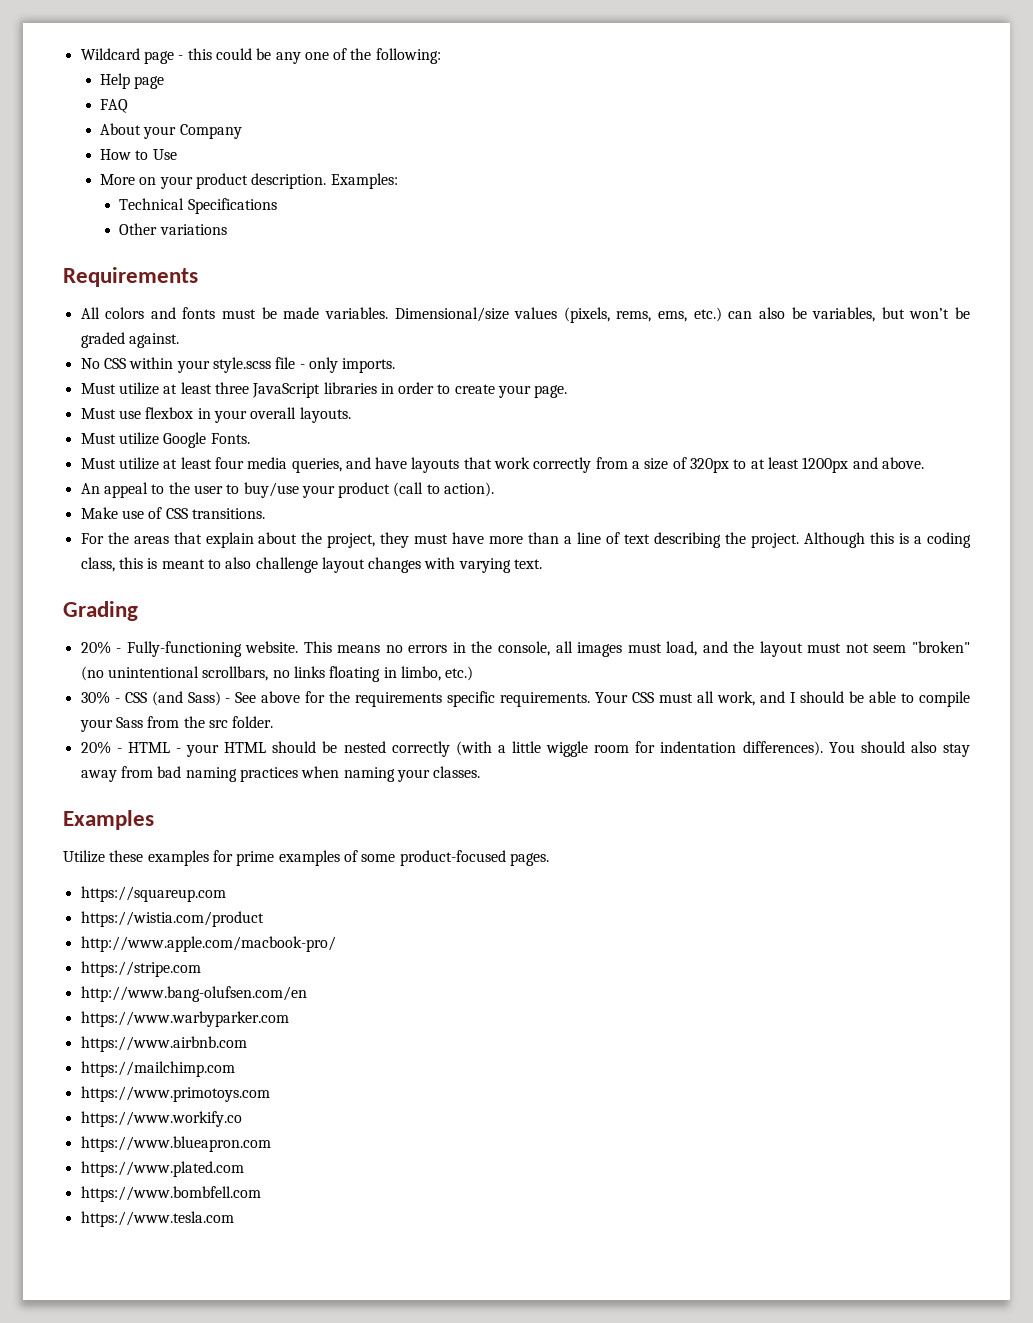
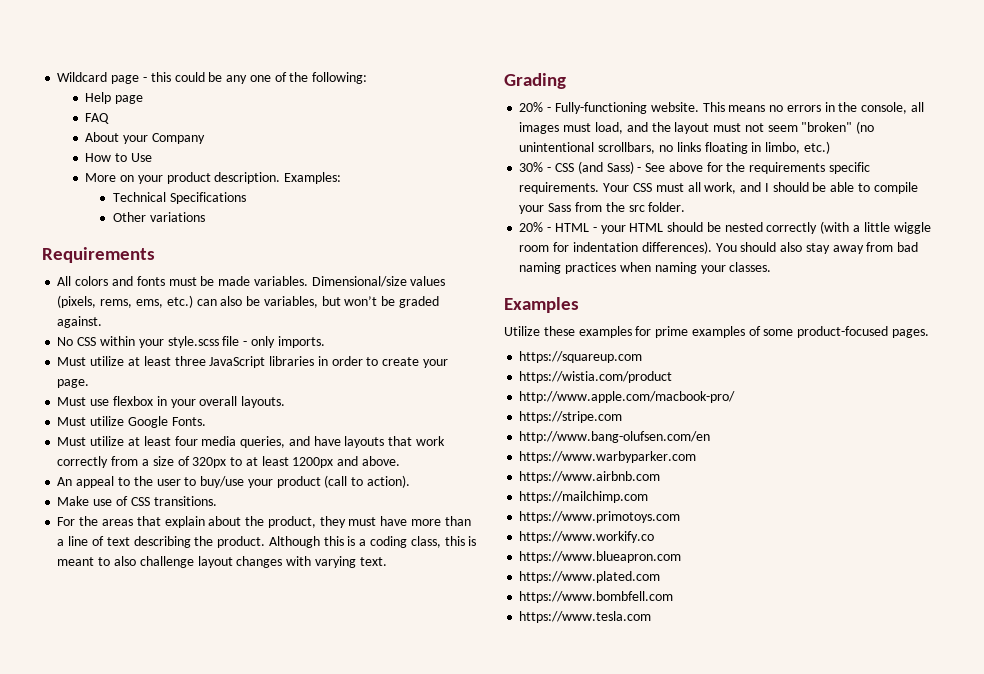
[327,533,376,548] project, -> [267,516,316,528] product,
[751,533,800,548] project. -> [217,536,266,548] product.

